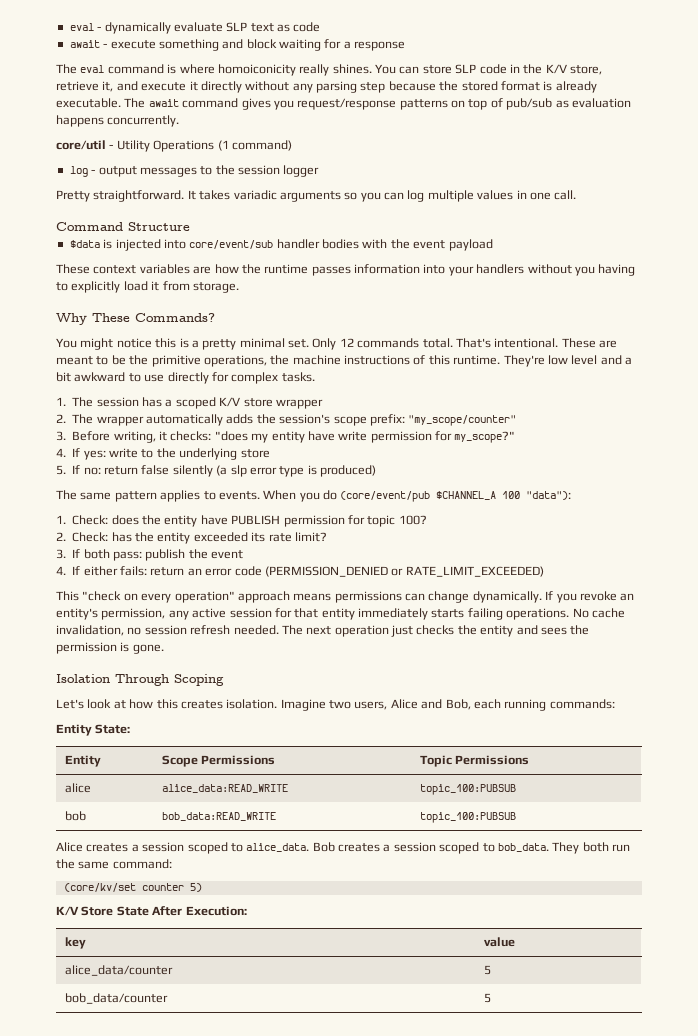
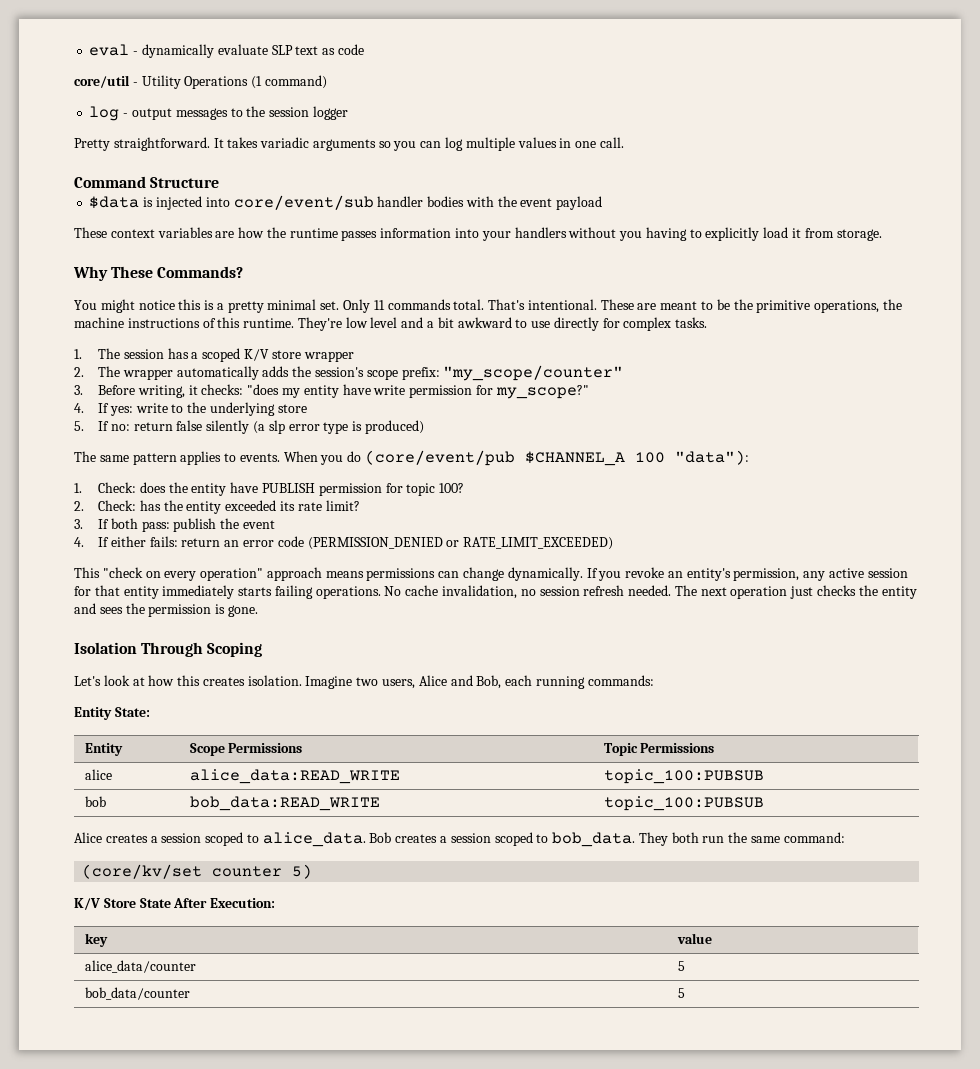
[69,39,406,51] [56,64,602,76] [56,81,597,93] [56,98,631,110] [56,115,180,127] // await - execute something and block waiting for a response // The eval command is where homoiconicity really shines. You can store SLP code in the K/V store, retrieve it, and execute it directly without any parsing step because the stored format is already executable. The await command gives you request/response patterns on top of pub/sub as evaluation happens concurrently. -> (364, 49) none
[339,338,354,347] 12 -> [373,300,385,310] 11

